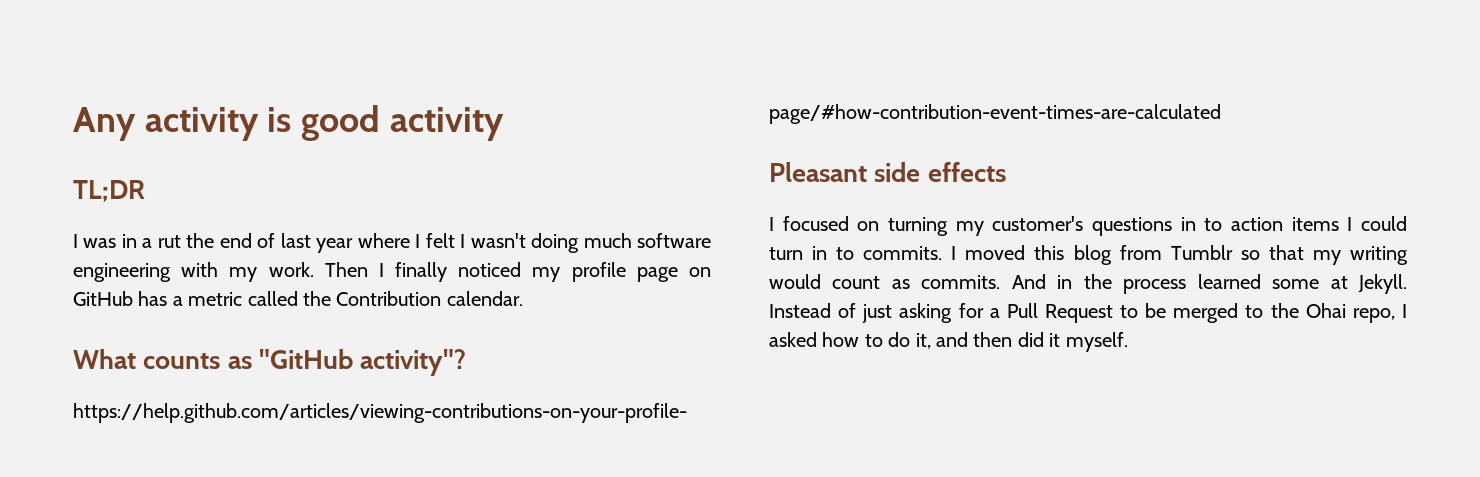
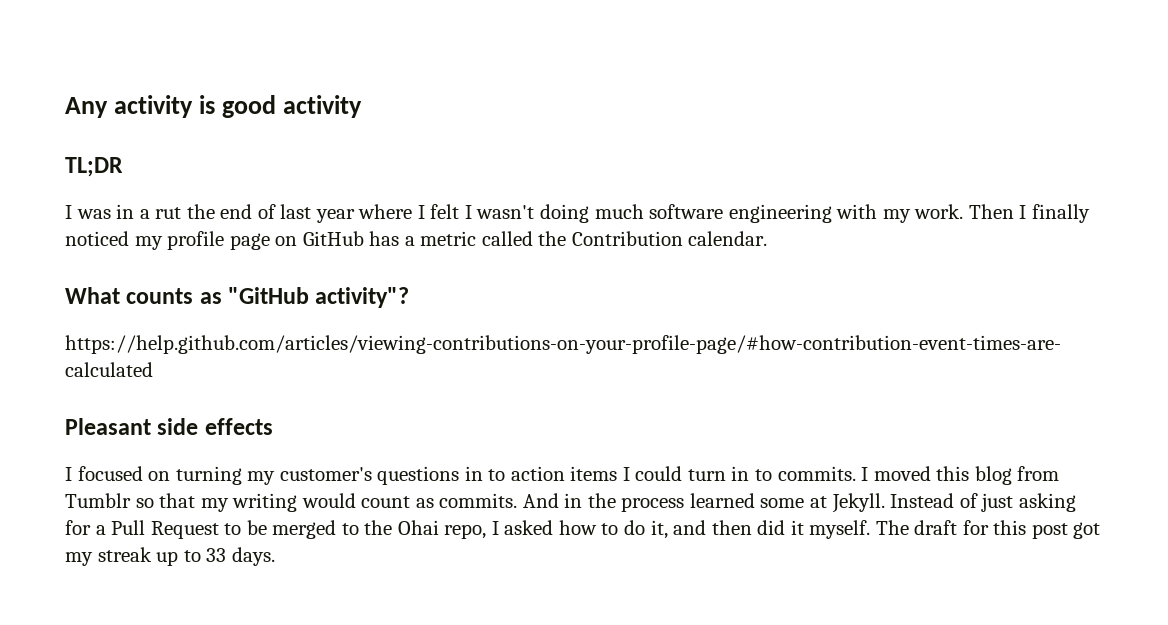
(1128, 342) none -> [875,520,1101,539] [65,547,275,566] The draft for this post got my streak up to 33 days.

